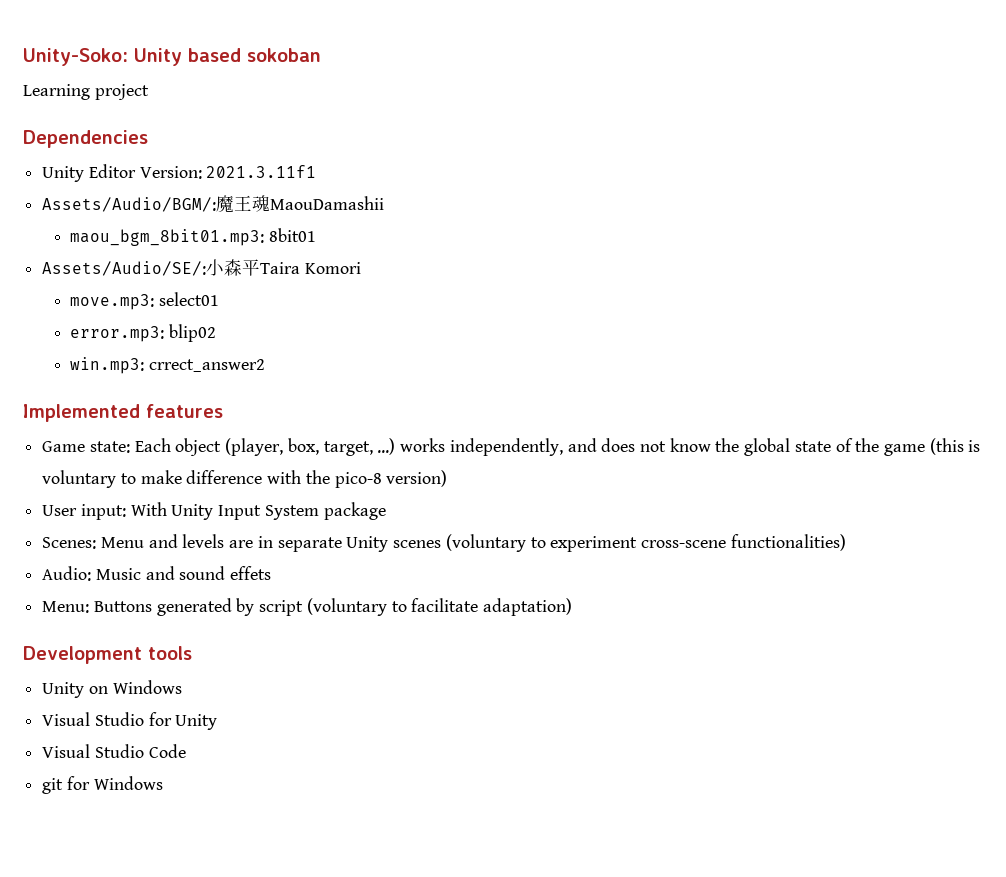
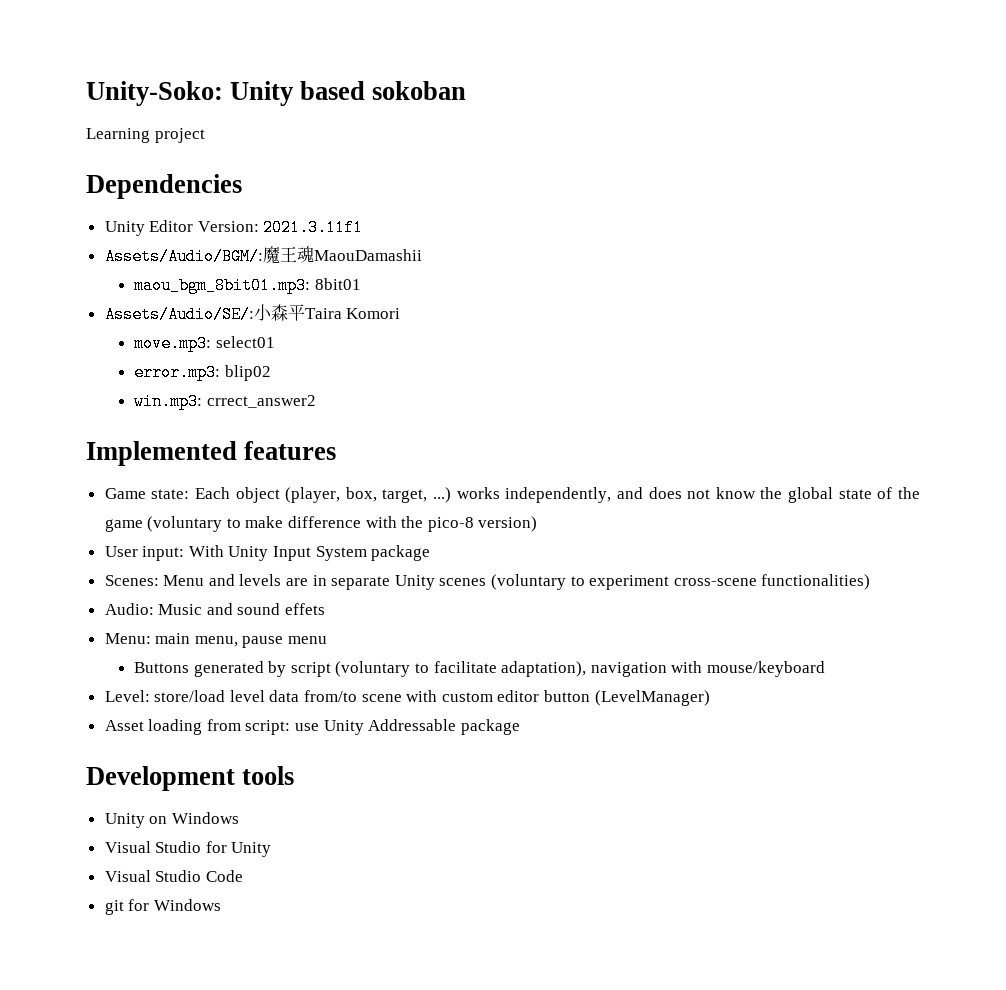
[929,438,981,455] [42,470,117,488] (this is voluntary -> [147,516,223,532] (voluntary
(90, 607) none -> [155,633,328,648] main menu, pause menu //
[483,598,573,616] adaptation) -> [501,661,826,677] [104,690,710,706] [104,719,520,735] adaptation), navigation with mouse/keyboard // Level: store/load level data from/to scene with custom editor button (LevelManager) // Asset loading from script: use Unity Addressable package

